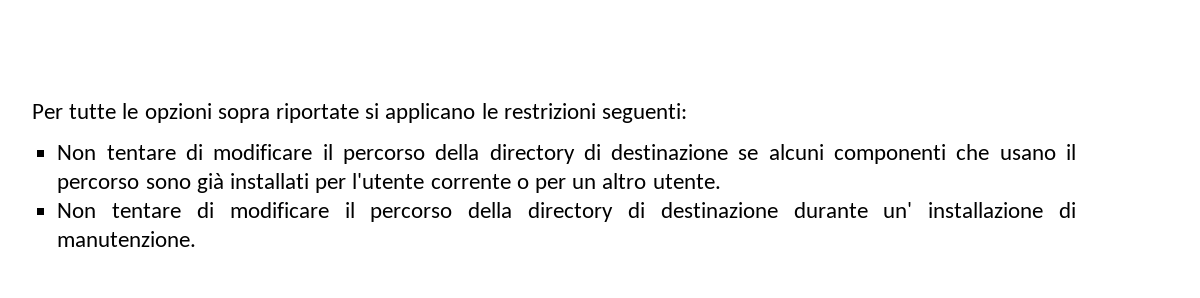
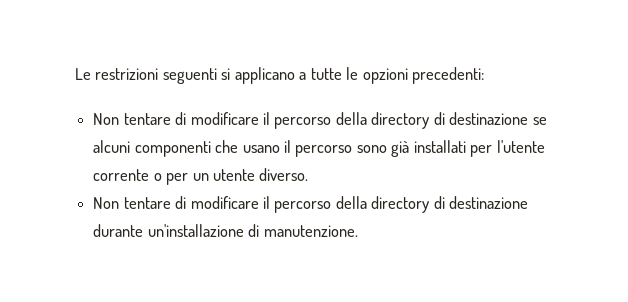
[32,103,688,123] Per tutte le opzioni sopra riportate si applicano le restrizioni seguenti: -> [75,67,485,84] Le restrizioni seguenti si applicano a tutte le opzioni precedenti:
[602,173,721,189] altro utente. -> [212,168,309,181] utente diverso.
[883,202,1044,218] un' installazione -> [147,224,244,237] un'installazione

